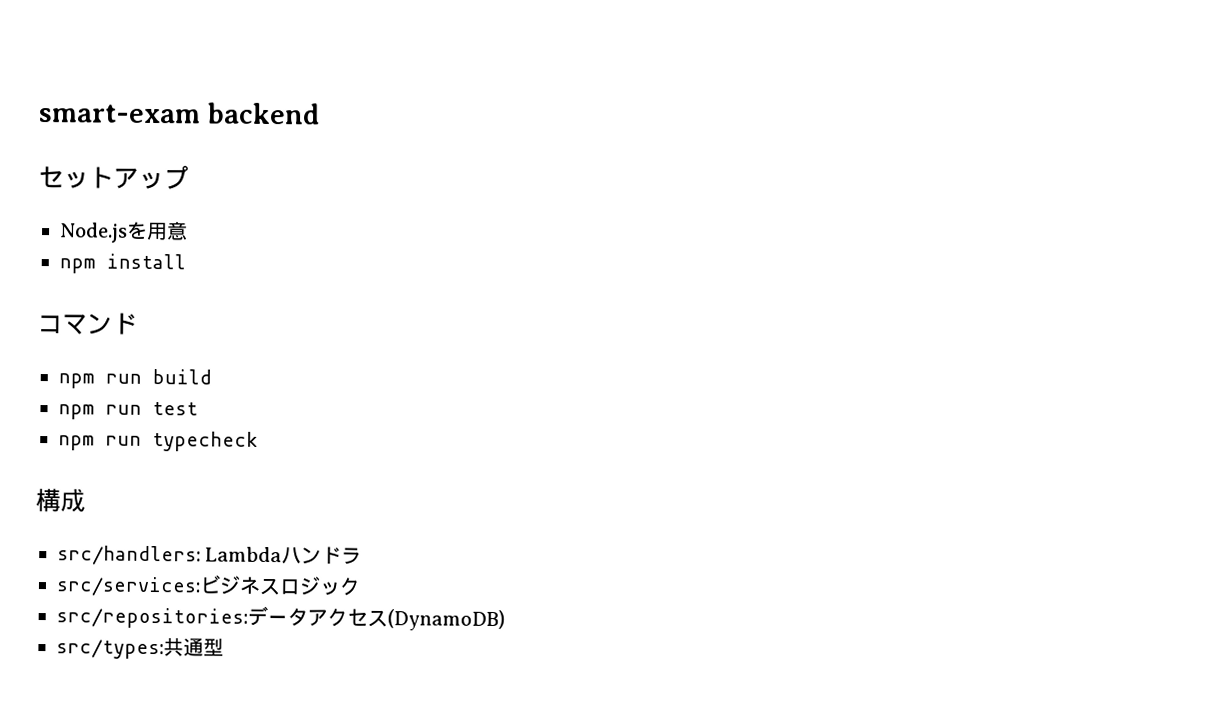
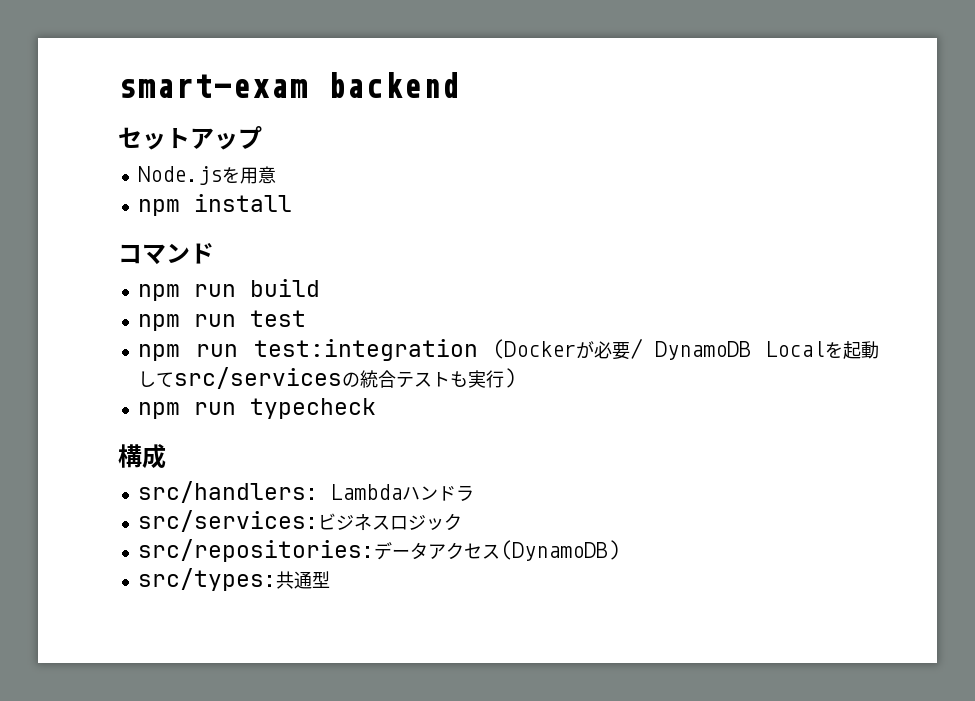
(198, 409) none -> [137,338,880,361] [137,367,516,389] // npm run test:integration (Dockerが必要/ DynamoDB Localを起動してsrc/servicesの統合テストも実行)

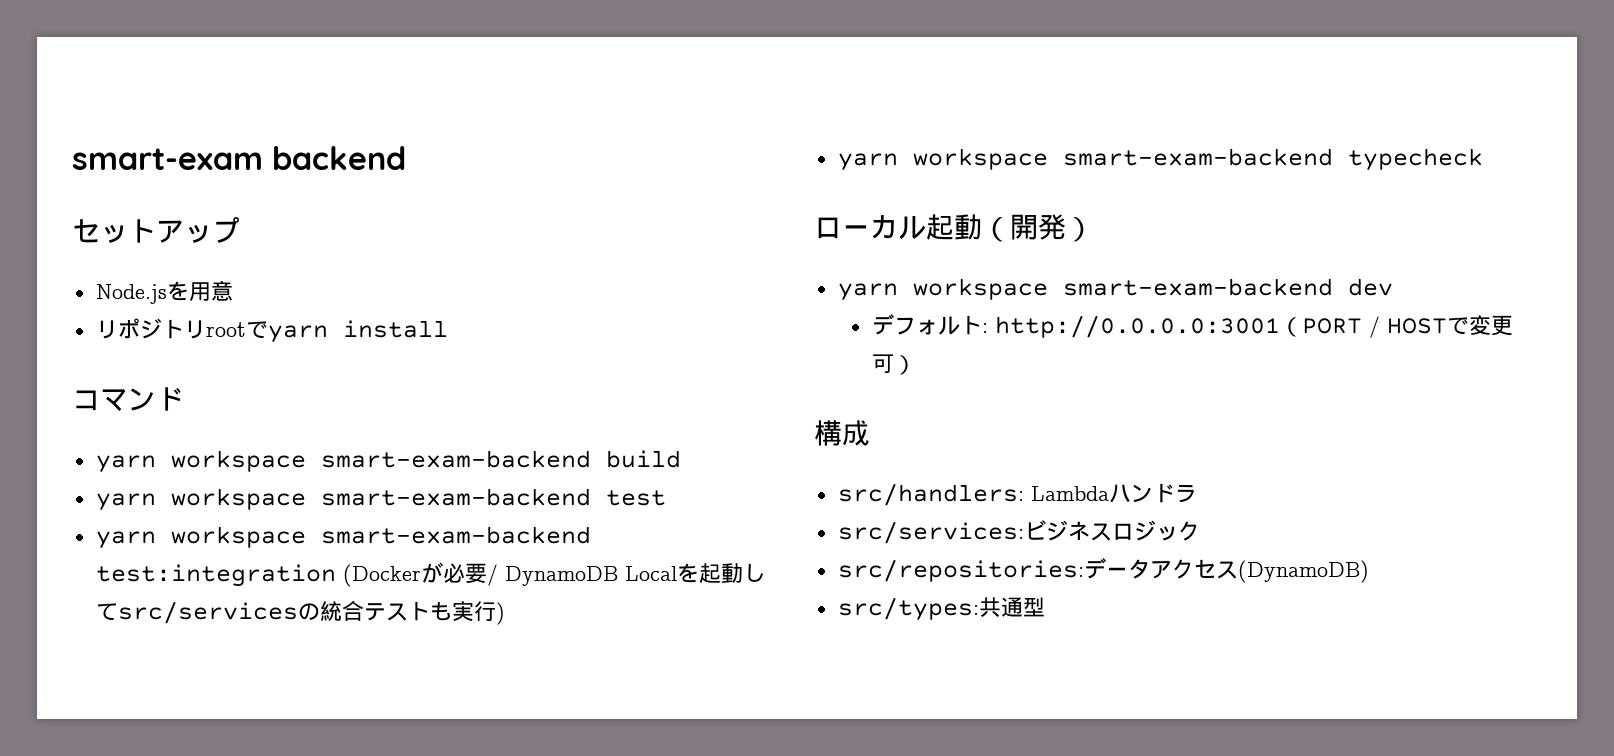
[137,194,292,216] [118,243,214,265] [137,279,320,301] [137,310,306,331] [137,344,238,361] npm install // コマンド // npm run build // npm run test // npm run -> [95,318,448,343] [72,387,184,411] [95,450,681,473] [95,488,666,511] [95,526,591,549] リポジトリrootでyarn install // コマンド // yarn workspace smart-exam-backend build // yarn workspace smart-exam-backend test // yarn workspace smart-exam-backend
[137,398,376,419] npm run typecheck -> [837,148,1483,171] [814,214,1094,242] [837,278,1393,301] [871,314,1513,338] [871,354,916,375] yarn workspace smart-exam-backend typecheck // ローカル起動（開発） // yarn workspace smart-exam-backend dev // デフォルト: http://0.0.0.0:3001（PORT / HOSTで変更可）

